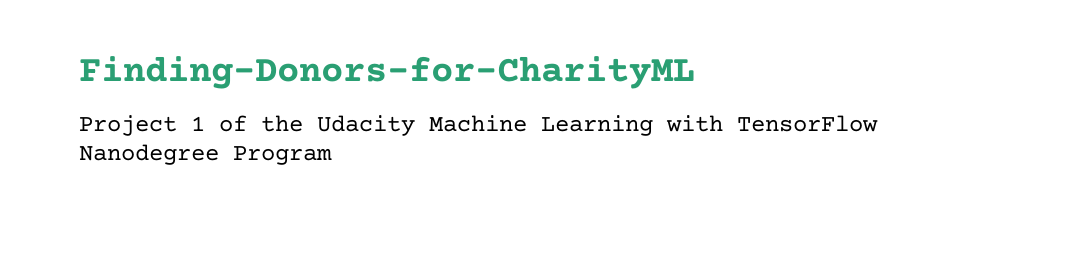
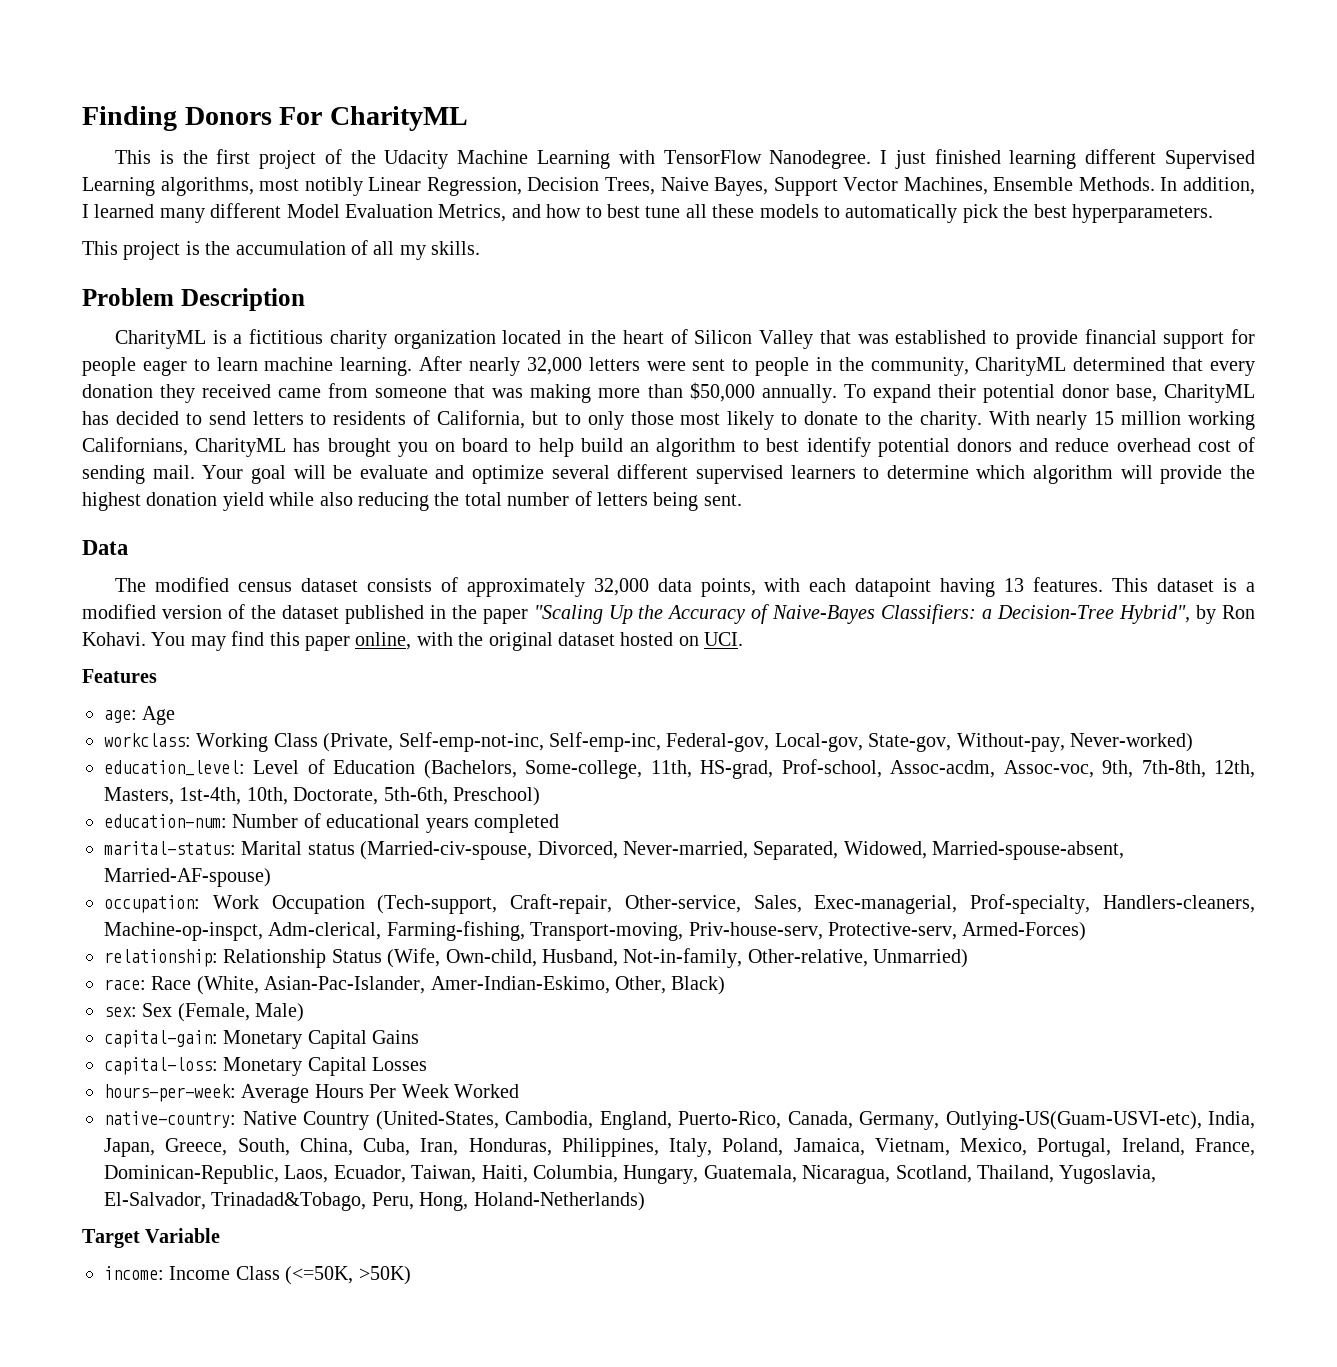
[79,56,695,89] [79,115,205,136] Finding-Donors-for-CharityML // Project 1 -> [82,106,468,131] [114,149,317,169] Finding Donors For CharityML // This is the first project
[79,144,332,165] Nanodegree Program -> [769,149,1256,169] [82,177,1255,196] [82,203,1213,223] [82,240,481,260] [82,288,305,311] [114,329,1255,349] [82,356,1255,376] [82,382,1256,403] [82,410,1255,430] [82,437,1255,457] [82,464,1255,484] [82,491,742,511] [82,540,128,555] [114,577,1255,597] [82,604,1256,624] [82,631,744,651] [82,669,157,683] [104,706,176,725] [104,732,1193,752] [104,759,1255,779] [104,787,540,806] [104,813,559,833] [104,841,1125,860] [104,868,271,887] [104,894,1255,914] [104,921,1087,941] [104,948,969,968] [104,976,726,995] [104,1003,305,1022] [104,1030,420,1049] [104,1057,428,1076] [104,1084,519,1103] [104,1111,1255,1130] [104,1138,1255,1157] [104,1165,1157,1184] [104,1192,645,1211] [82,1228,221,1248] [104,1266,411,1285] Nanodegree. I just finished learning different Supervised Learning algorithms, most notibly Linear Regression, Decision Trees, Naive Bayes, Support Vector Machines, Ensemble Methods. In addition, I learned many different Model Evaluation Metrics, and how to best tune all these models to automatically pick the best hyperparameters. // This project is the accumulation of all my skills. // Problem Description // CharityML is a fictitious charity organization located in the heart of Silicon Valley that was established to provide financial support for people eager to learn machine learning. After nearly 32,000 letters were sent to people in the community, CharityML determined that every donation they received came from someone that was making more than $50,000 annually. To expand their potential donor base, CharityML has decided to send letters to residents of California, but to only those most likely to donate to the charity. With nearly 15 million working Californians, CharityML has brought you on board to help build an algorithm to best identify potential donors and reduce overhead cost of sending mail. Your goal will be evaluate and optimize several different supervised learners to determine which algorithm will provide the highest donation yield while also reducing the total number of letters being sent. // Data // The modified census dataset consists of approximately 32,000 data points, with each datapoint having 13 features. This dataset is a modified version of the dataset published in the paper "Scaling Up the Accuracy of Naive-Bayes Classifiers: a Decision-Tree Hybrid", by Ron Kohavi. You may find this paper online, with the original dataset hosted on UCI. // Features // age: Age // workclass: Working Class (Private, Self-emp-not-inc, Self-emp-inc, Federal-gov, Local-gov, State-gov, Without-pay, Never-worked) // education_level: Level of Education (Bachelors, Some-college, 11th, HS-grad, Prof-school, Assoc-acdm, Assoc-voc, 9th, 7th-8th, 12th, Masters, 1st-4th, 10th, Doctorate, 5th-6th, Preschool) // education-num: Number of educational years completed // marital-status: Marital status (Married-civ-spouse, Divorced, Never-married, Separated, Widowed, Married-spouse-absent, Married-AF-spouse) // occupation: Work Occupation (Tech-support, Craft-repair, Other-service, Sales, Exec-managerial, Prof-specialty, Handlers-cleaners, Machine-op-inspct, Adm-clerical, Farming-fishing, Transport-moving, Priv-house-serv, Protective-serv, Armed-Forces) // relationship: Relationship Status (Wife, Own-child, Husband, Not-in-family, Other-relative, Unmarried) // race: Race (White, Asian-Pac-Islander, Amer-Indian-Eskimo, Other, Black) // sex: Sex (Female, Male) // capital-gain: Monetary Capital Gains // capital-loss: Monetary Capital Losses // hours-per-week: Average Hours Per Week Worked // native-country: Native Country (United-States, Cambodia, England, Puerto-Rico, Canada, Germany, Outlying-US(Guam-USVI-etc), India, Japan, Greece, South, China, Cuba, Iran, Honduras, Philippines, Italy, Poland, Jamaica, Vietnam, Mexico, Portugal, Ireland, France, Dominican-Republic, Laos, Ecuador, Taiwan, Haiti, Columbia, Hungary, Guatemala, Nicaragua, Scotland, Thailand, Yugoslavia, El-Salvador, Trinadad&Tobago, Peru, Hong, Holand-Netherlands) // Target Variable // income: Income Class (<=50K, >50K)

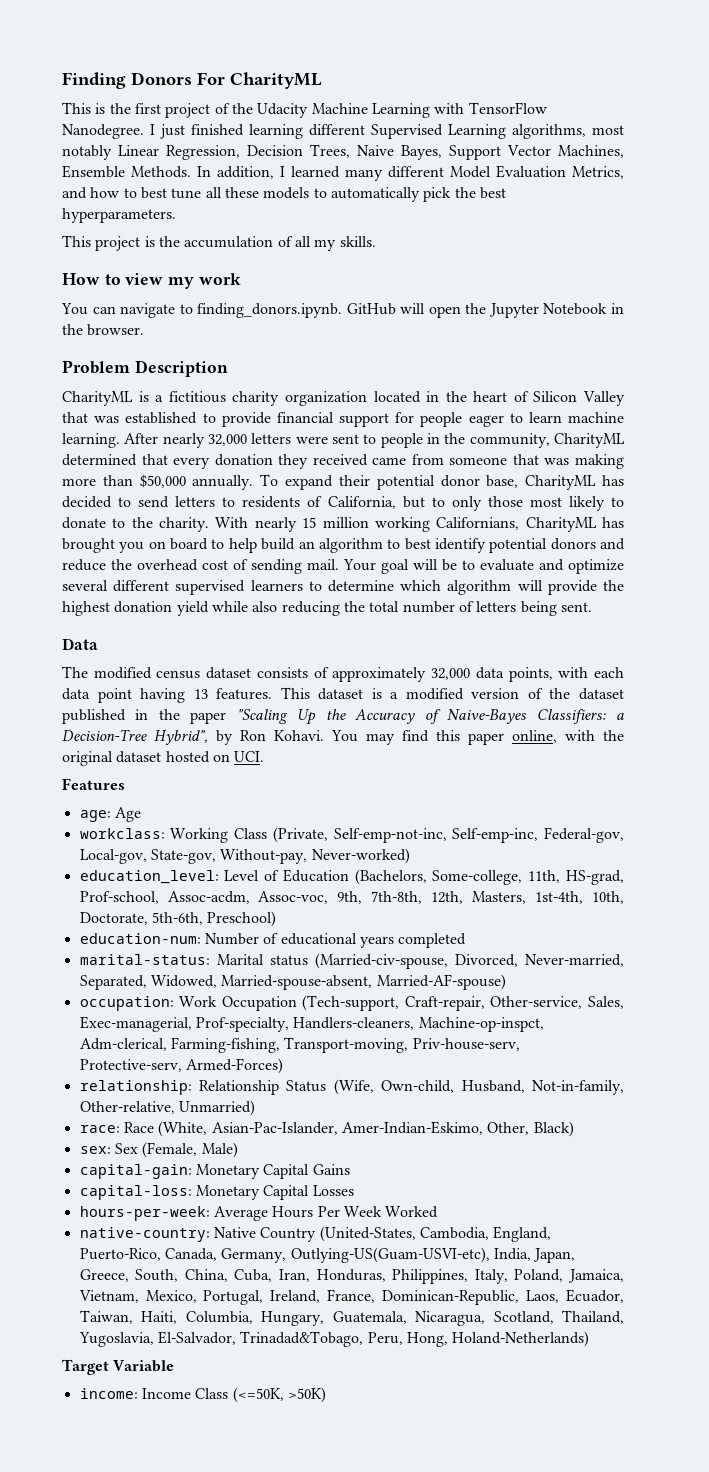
[304,177,363,196] notibly -> [62,145,112,160] notably
(481, 248) none -> [62,273,241,289] [61,303,624,318] [62,324,145,336] // How to view my work // You can navigate to finding_donors.ipynb. GitHub will open the Jupyter Notebook in the browser.
(1110, 445) none -> [111,559,132,570] the
(353, 472) none -> [462,560,475,570] to
[855,578,932,597] datapoint -> [62,688,132,703] data point

